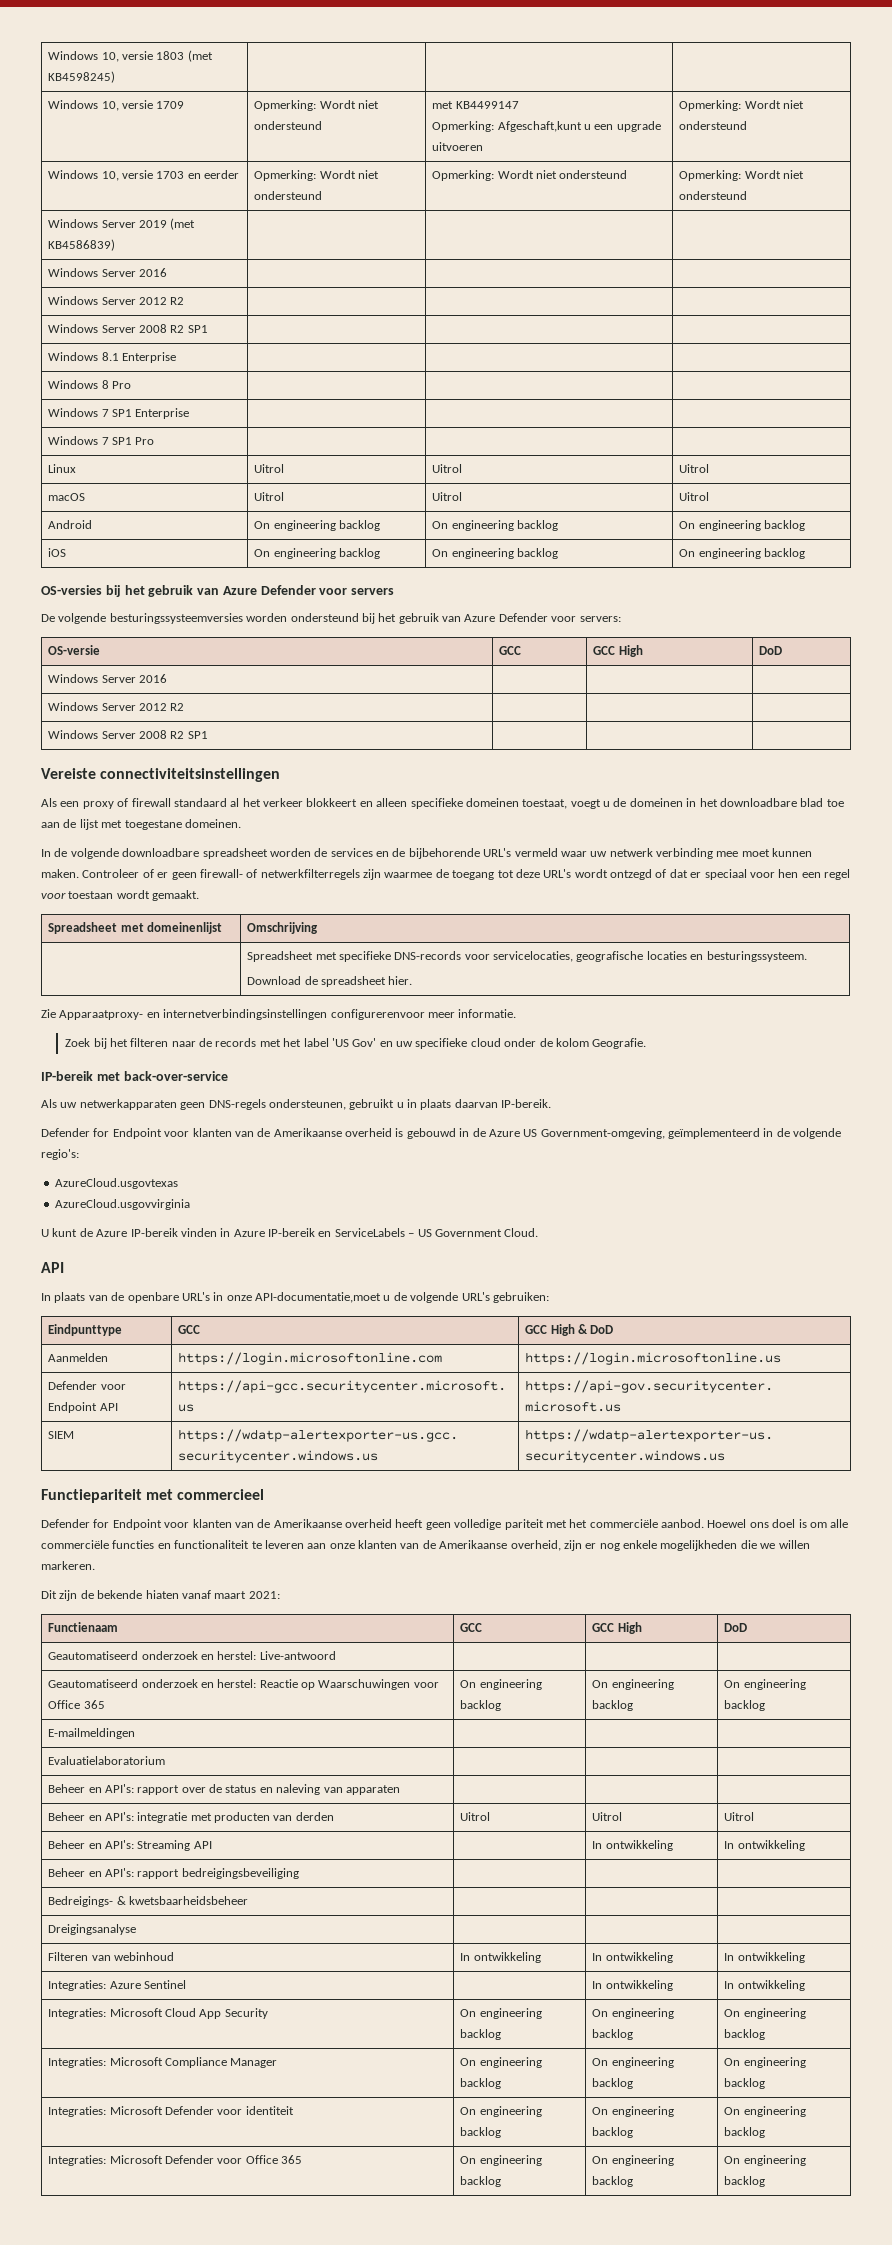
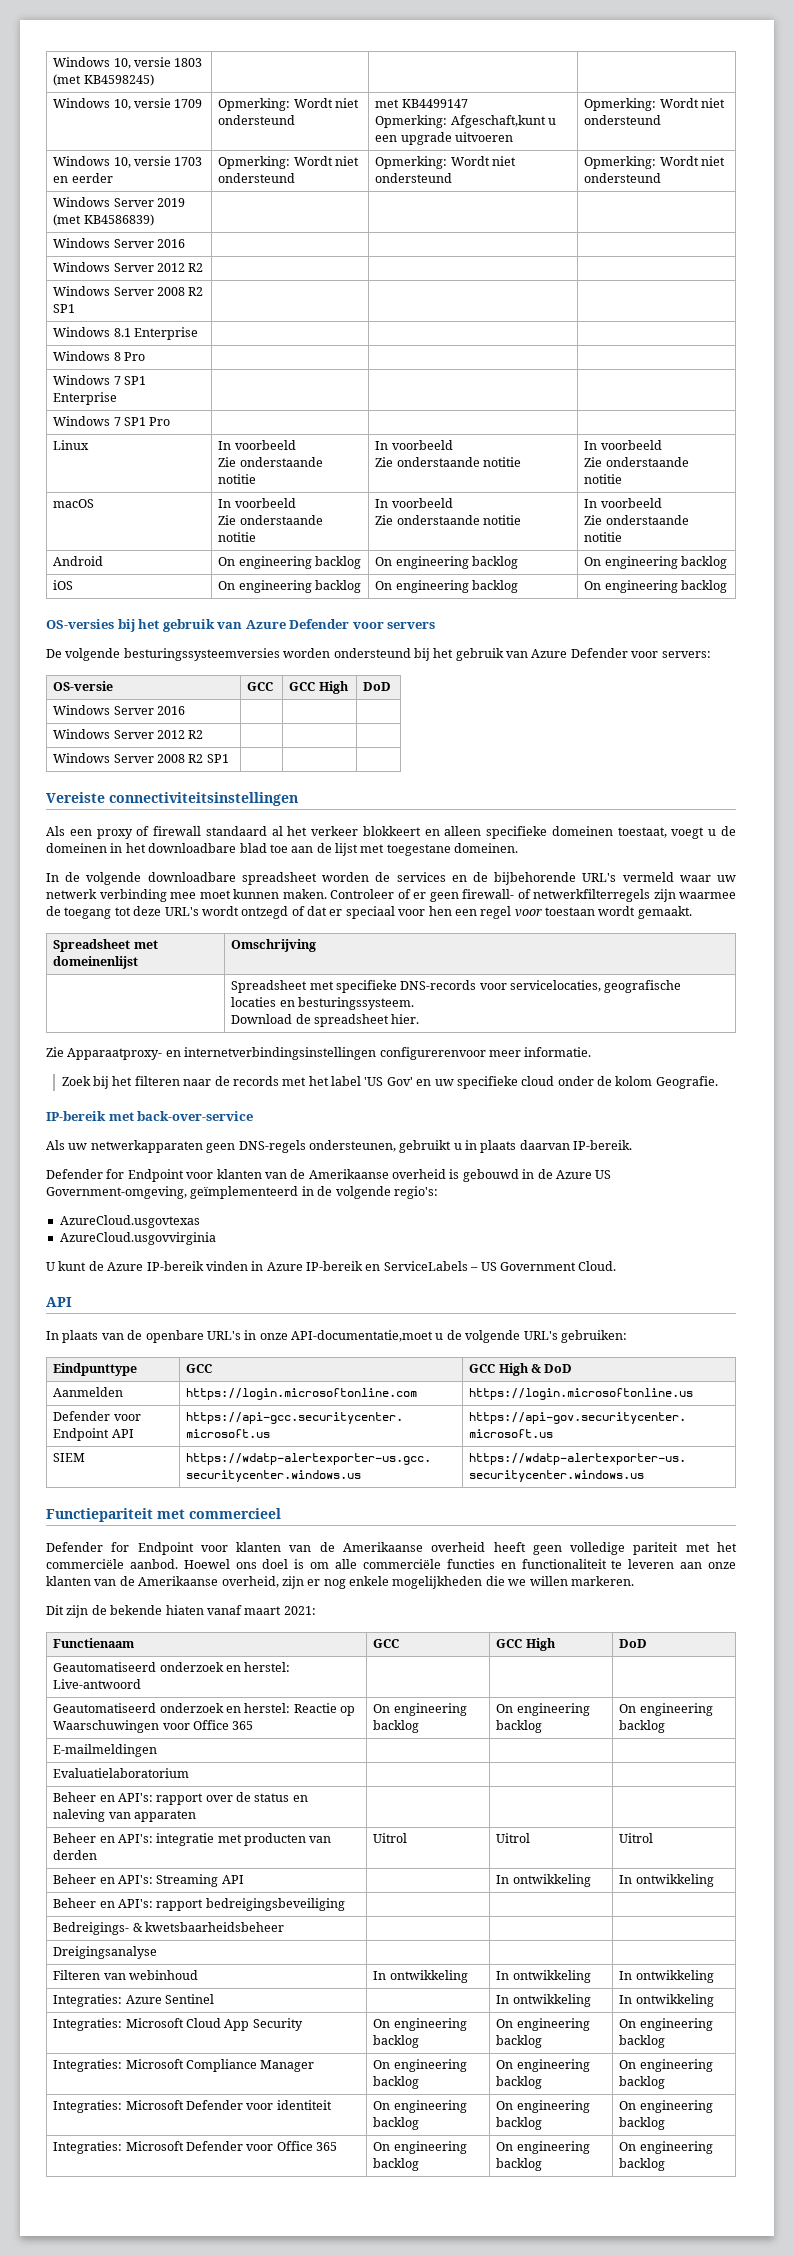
[254,464,285,473] [432,464,463,473] [679,464,710,473] [48,493,86,501] [254,492,285,501] [432,492,463,501] [679,492,710,501] Uitrol | Uitrol | Uitrol // macOS | Uitrol | Uitrol | Uitrol -> [218,440,296,450] [218,457,323,467] [218,474,257,484] [375,440,453,450] [375,457,521,467] [584,440,662,450] [584,457,689,467] [584,474,623,484] [53,499,95,508] [218,498,296,508] [218,515,323,525] [218,532,257,542] [375,498,453,508] [375,515,521,525] [584,498,662,508] [584,515,689,525] [584,532,623,542] In voorbeeld // Zie onderstaande notitie | In voorbeeld // Zie onderstaande notitie | In voorbeeld // Zie onderstaande notitie // macOS | In voorbeeld // Zie onderstaande notitie | In voorbeeld // Zie onderstaande notitie | In voorbeeld // Zie onderstaande notitie

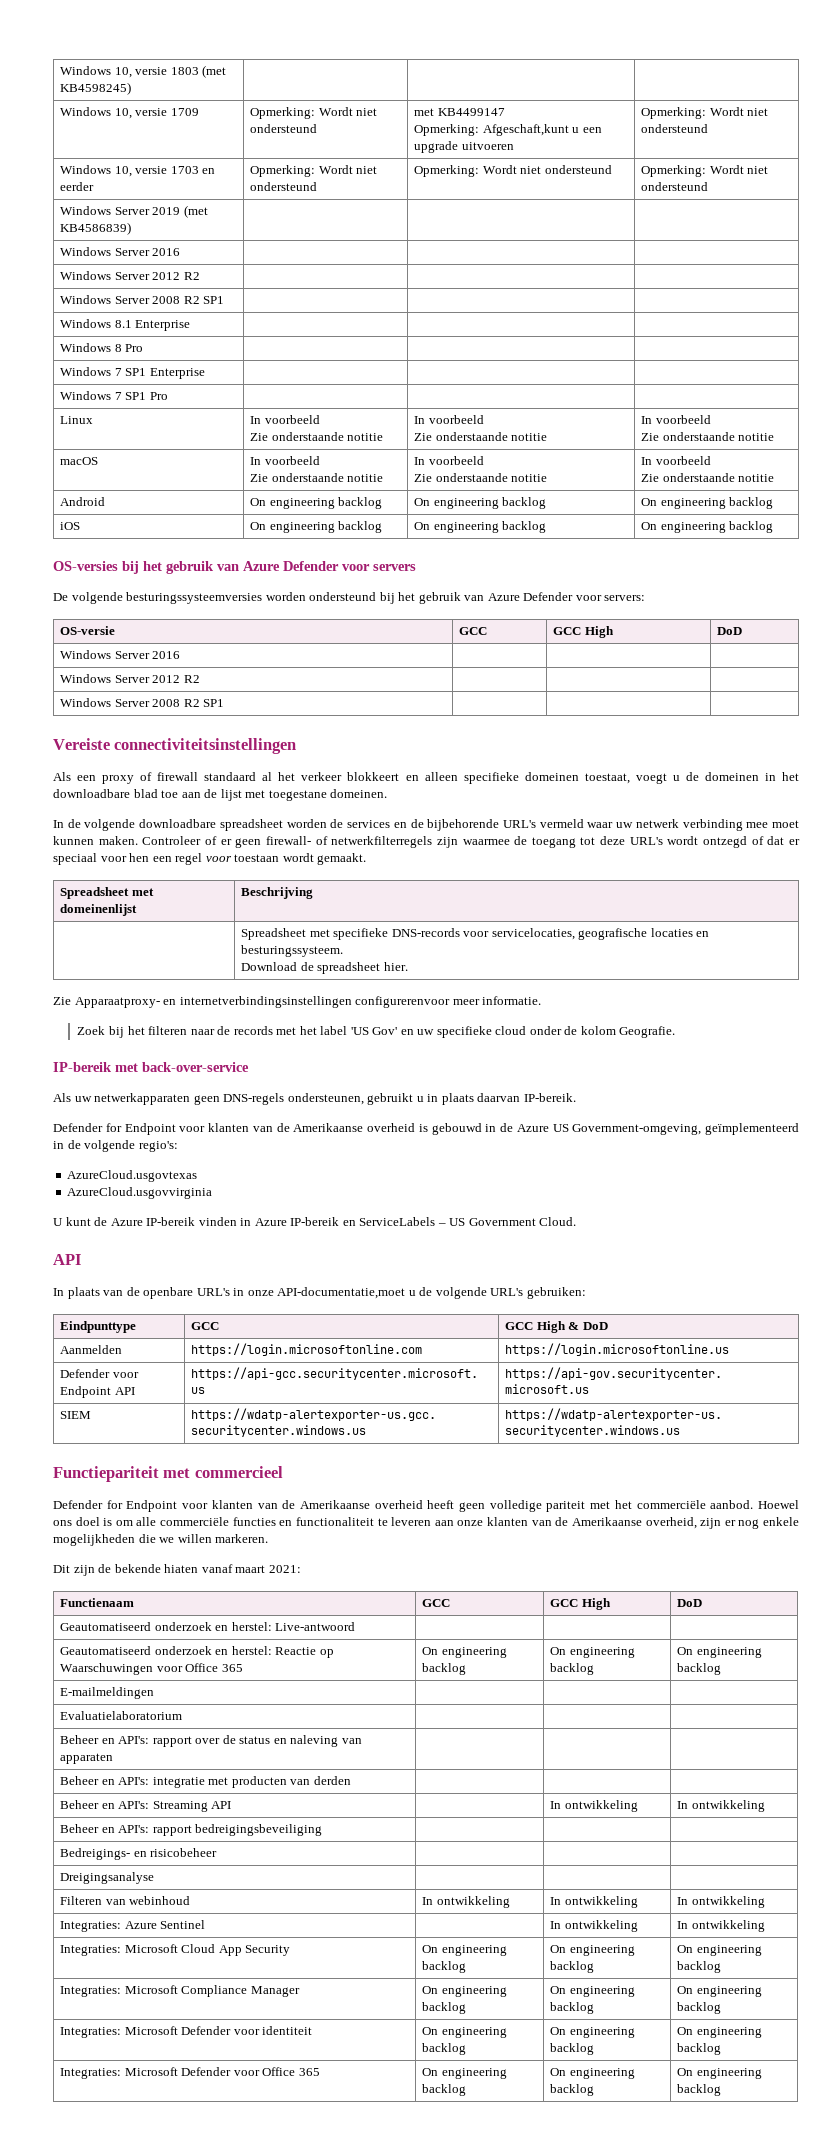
[231,939,317,952] Omschrijving -> [241,887,314,899] Beschrijving
[373,1833,408,1843] [496,1833,531,1843] [619,1833,654,1843] Uitrol | Uitrol | Uitrol -> (351, 1780) | |
[132,1922,284,1932] & kwetsbaarheidsbeheer -> [133,1848,218,1857] en risicobeheer

